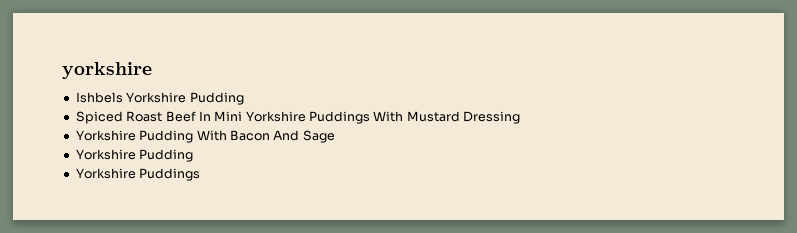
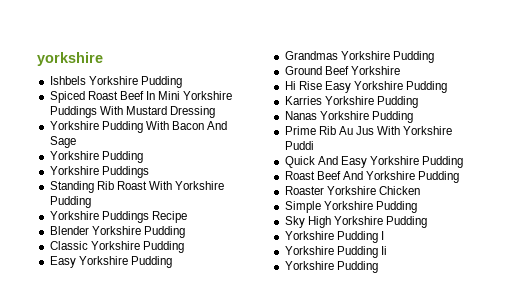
(201, 174) none -> [49,181,225,193] [49,196,91,208] [49,211,187,223] [49,226,185,238] [49,241,184,253] [49,256,172,268] [284,51,434,63] [284,66,400,75] [284,81,448,93] [284,96,418,108] [284,111,413,123] [284,126,453,135] [284,141,314,150] [284,156,464,168] [284,171,460,183] [284,186,420,195] [284,201,417,213] [284,216,427,228] [284,231,384,243] [284,246,387,258] [284,261,378,273] // Standing Rib Roast With Yorkshire Pudding // Yorkshire Puddings Recipe // Blender Yorkshire Pudding // Classic Yorkshire Pudding // Easy Yorkshire Pudding // Grandmas Yorkshire Pudding // Ground Beef Yorkshire // Hi Rise Easy Yorkshire Pudding // Karries Yorkshire Pudding // Nanas Yorkshire Pudding // Prime Rib Au Jus With Yorkshire Puddi // Quick And Easy Yorkshire Pudding // Roast Beef And Yorkshire Pudding // Roaster Yorkshire Chicken // Simple Yorkshire Pudding // Sky High Yorkshire Pudding // Yorkshire Pudding I // Yorkshire Pudding Ii // Yorkshire Pudding

